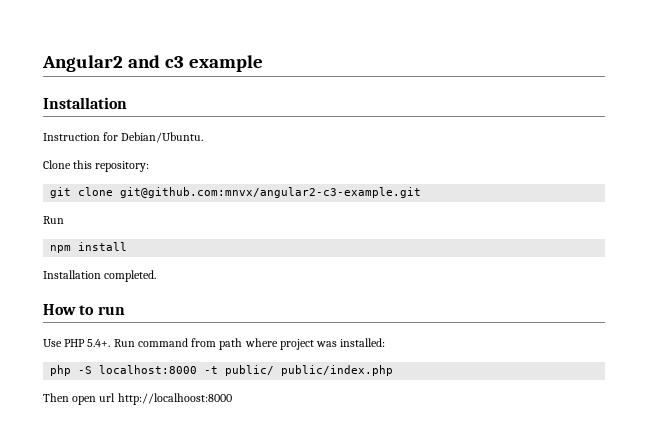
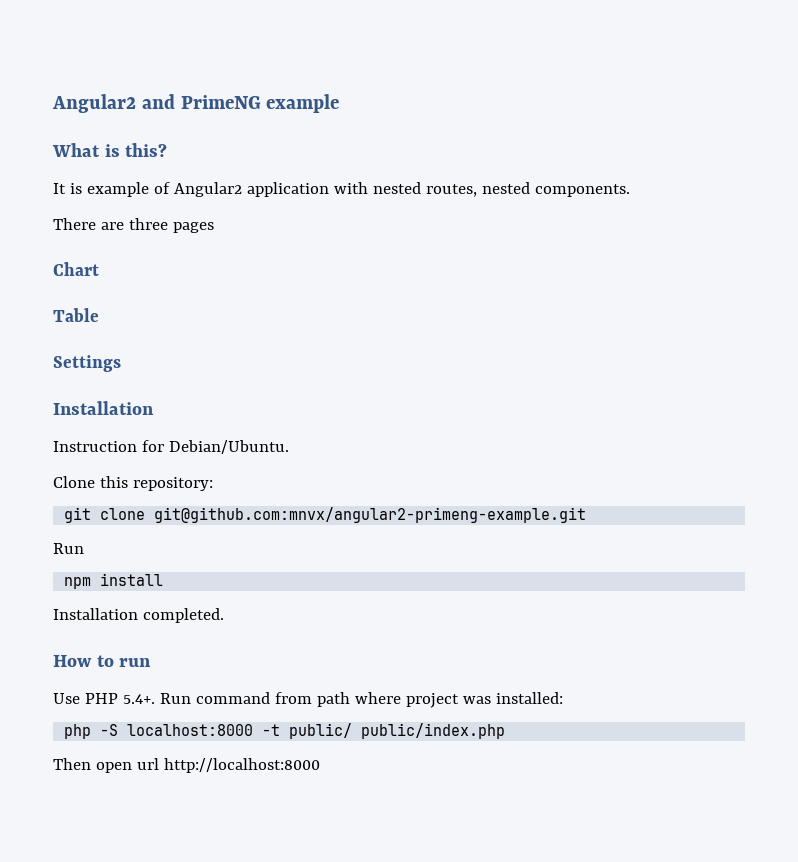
[164,55,263,72] c3 example -> [180,94,340,113] [52,143,168,157] [53,182,630,197] [53,218,214,233] [53,262,99,276] [53,308,99,322] [53,355,121,372] PrimeNG example // What is this? // It is example of Angular2 application with nested routes, nested components. // There are three pages // Chart // Table // Settings
[120,187,422,198] git@github.com:mnvx/angular2-c3-example.git -> [154,507,587,523] git@github.com:mnvx/angular2-primeng-example.git
[117,393,232,405] http://localhoost:8000 -> [163,758,320,773] http://localhost:8000

